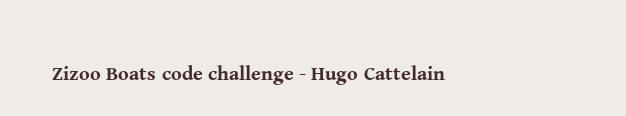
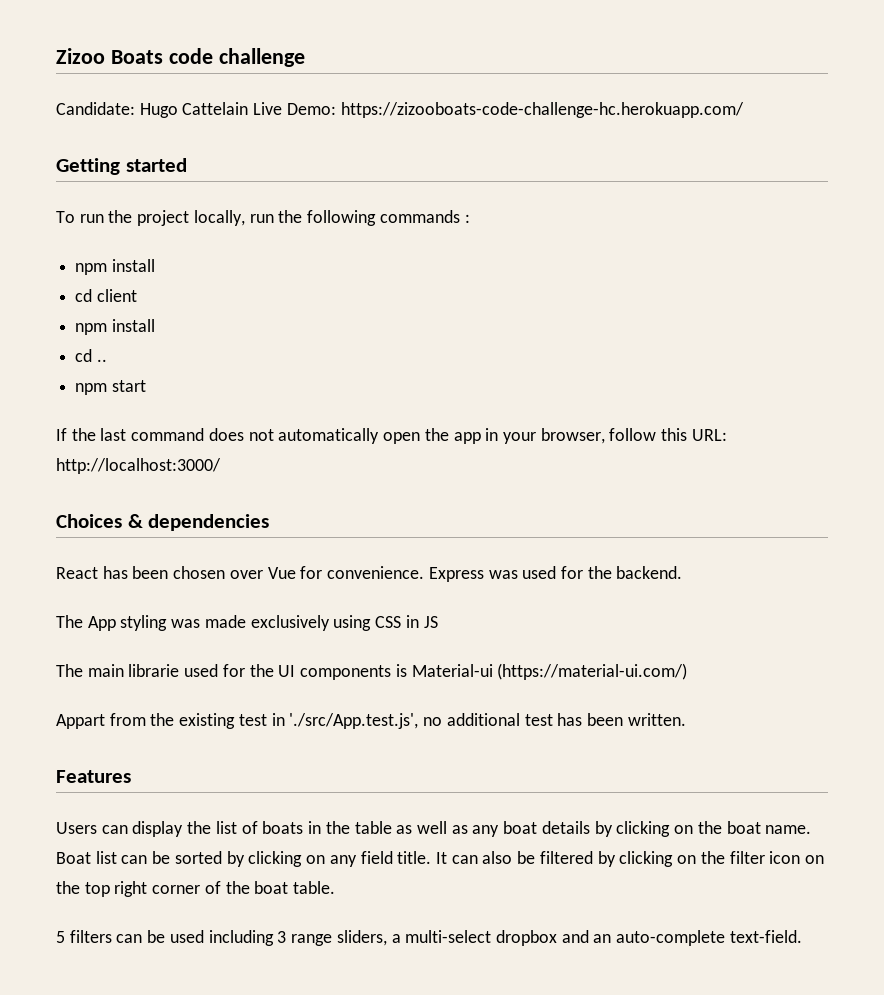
[299,74,307,80] - -> [56,102,135,115] // Candidate:
(445, 72) none -> [253,102,744,118] [56,158,187,175] [56,210,470,226] [75,259,155,275] [75,289,137,302] [75,319,155,335] [75,349,107,362] [75,380,146,395] [56,428,727,444] [56,458,221,474] [56,514,270,531] [56,566,683,582] [56,615,438,631] [56,663,688,680] [56,713,686,729] [56,770,131,783] [56,821,812,837] [56,851,824,867] [56,881,336,897] [56,930,802,946] Live Demo: https://zizooboats-code-challenge-hc.herokuapp.com/ // Getting started // To run the project locally, run the following commands : // npm install // cd client // npm install // cd .. // npm start // If the last command does not automatically open the app in your browser, follow this URL: http://localhost:3000/ // Choices & dependencies // React has been chosen over Vue for convenience. Express was used for the backend. // The App styling was made exclusively using CSS in JS // The main librarie used for the UI components is Material-ui (https://material-ui.com/) // Appart from the existing test in './src/App.test.js', no additional test has been written. // Features // Users can display the list of boats in the table as well as any boat details by clicking on the boat name. Boat list can be sorted by clicking on any field title. It can also be filtered by clicking on the filter icon on the top right corner of the boat table. // 5 filters can be used including 3 range sliders, a multi-select dropbox and an auto-complete text-field.

